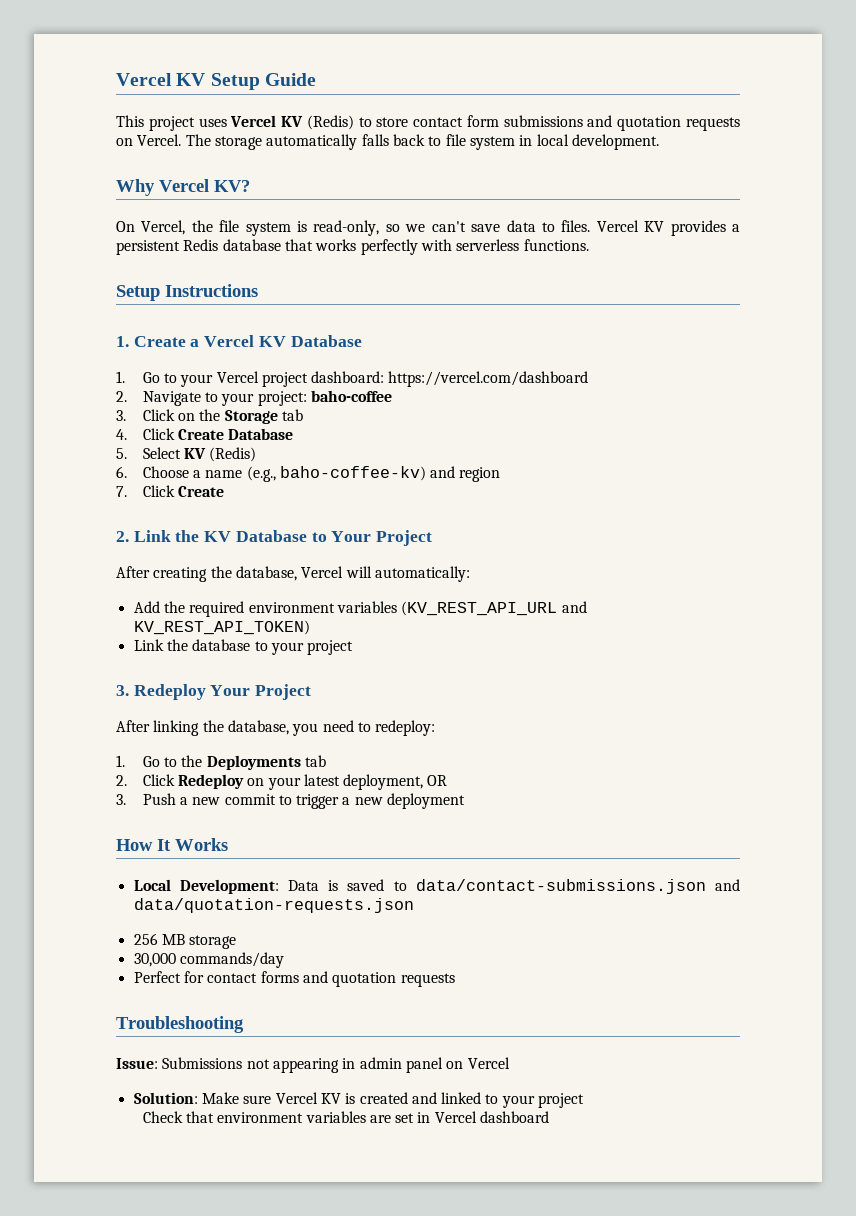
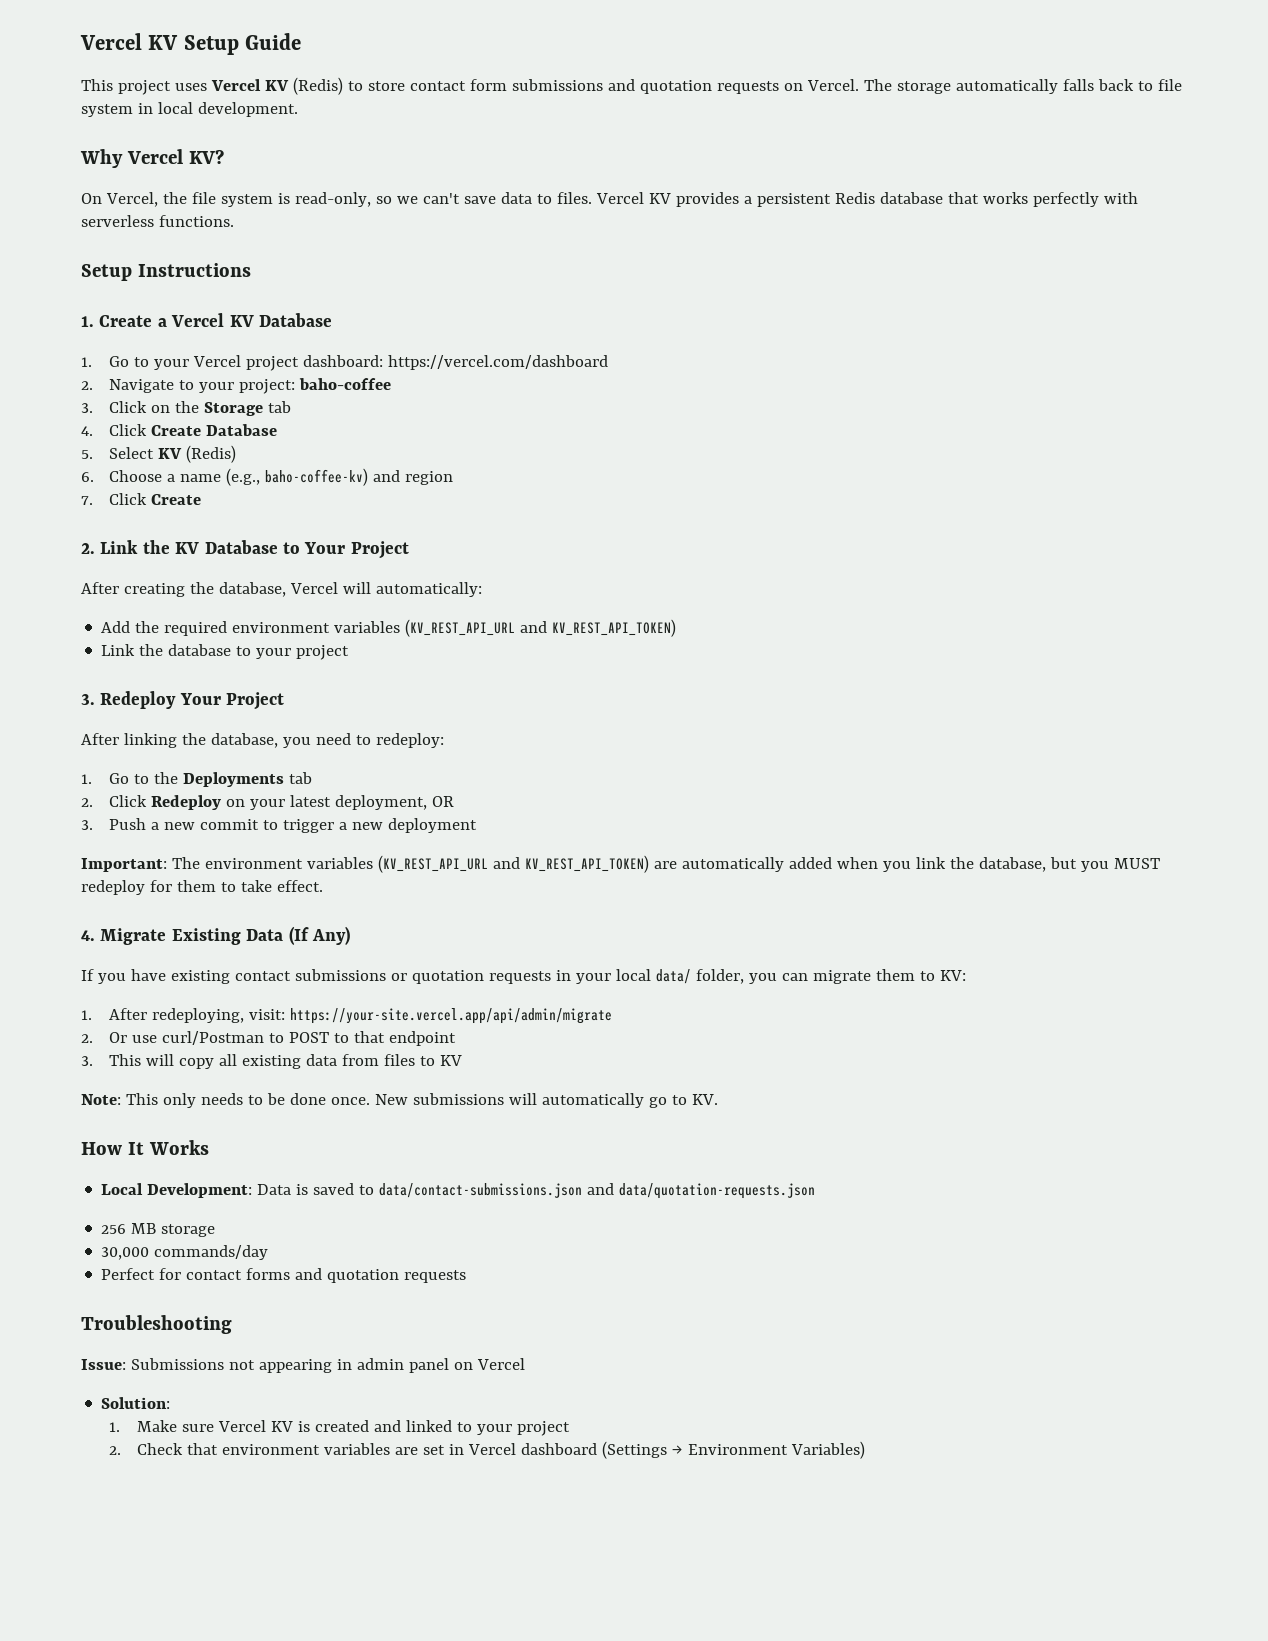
(466, 801) none -> [81,855,1160,873] [81,880,323,895] [81,926,350,945] [81,969,966,984] [81,1008,613,1024] [81,1031,457,1046] [81,1054,463,1069] [81,1093,718,1108] // Important: The environment variables (KV_REST_API_URL and KV_REST_API_TOKEN) are automatically added when you link the database, but you MUST redeploy for them to take effect. // 4. Migrate Existing Data (If Any) // If you have existing contact submissions or quotation requests in your local data/ folder, you can migrate them to KV: // 1. After redeploying, visit: https://your-site.vercel.app/api/admin/migrate // 2. Or use curl/Postman to POST to that endpoint // 3. This will copy all existing data from files to KV // Note: This only needs to be done once. New submissions will automatically go to KV.
(198, 1098) none -> [109,1422,121,1432] // 1.
(585, 1100) none -> [109,1446,122,1455] 2.
(550, 1117) none -> [602,1441,866,1459] (Settings → Environment Variables)

